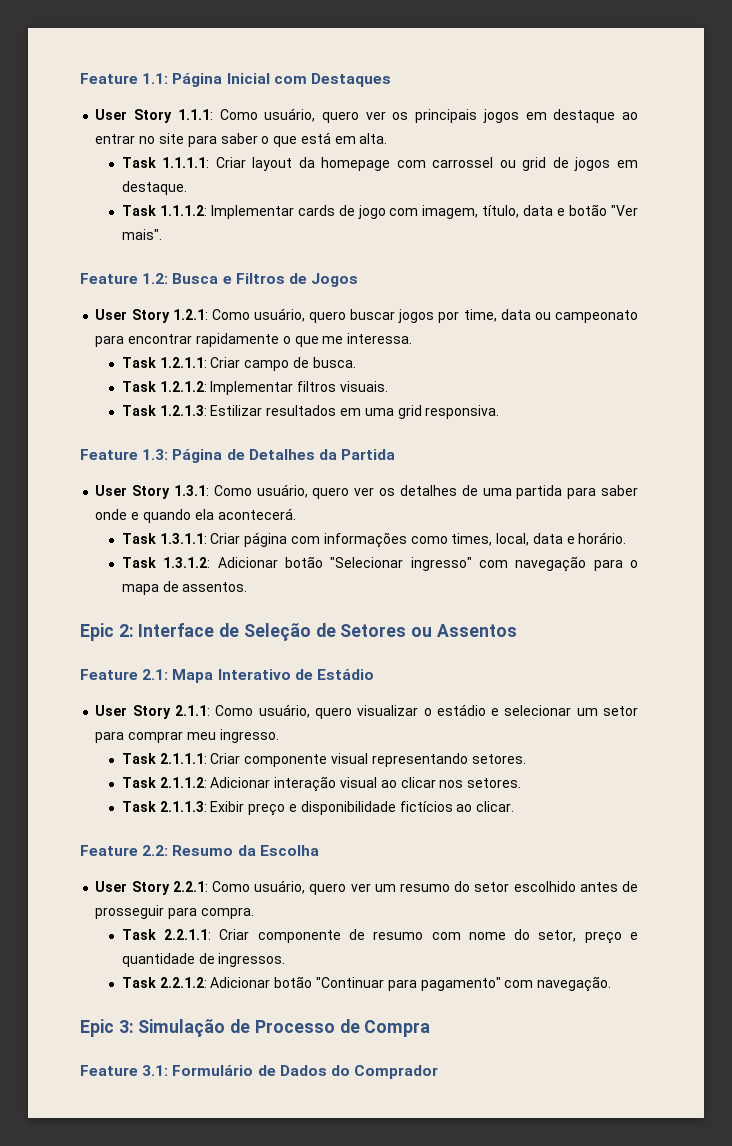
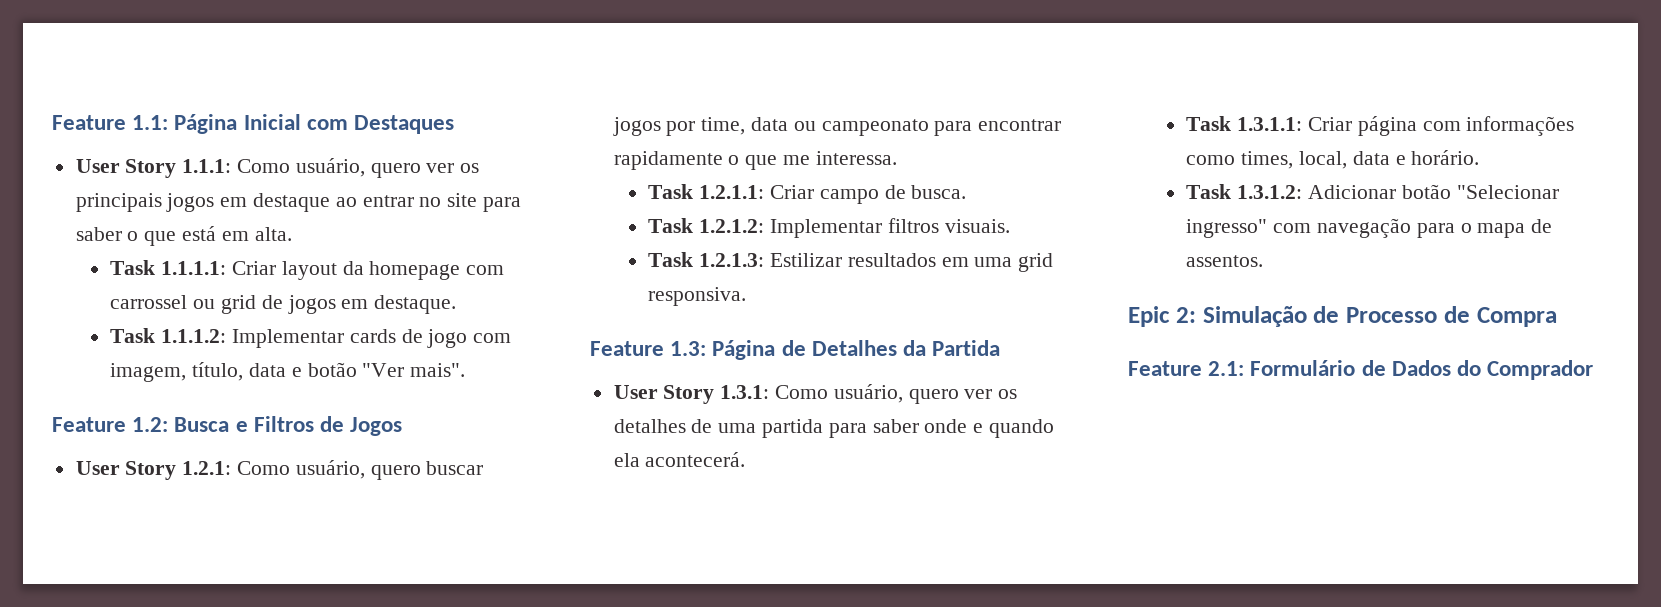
[138,623,517,641] [80,669,374,683] [95,704,638,719] [95,729,279,743] [121,753,526,767] [121,776,522,792] [121,801,515,816] [80,845,319,856] [95,880,638,895] [95,905,254,919] [121,929,638,944] [121,953,286,967] [121,976,612,992] [80,1019,134,1037] Interface de Seleção de Setores ou Assentos // Feature 2.1: Mapa Interativo de Estádio // User Story 2.1.1: Como usuário, quero visualizar o estádio e selecionar um setor para comprar meu ingresso. // Task 2.1.1.1: Criar componente visual representando setores. // Task 2.1.1.2: Adicionar interação visual ao clicar nos setores. // Task 2.1.1.3: Exibir preço e disponibilidade fictícios ao clicar. // Feature 2.2: Resumo da Escolha // User Story 2.2.1: Como usuário, quero ver um resumo do setor escolhido antes de prosseguir para compra. // Task 2.2.1.1: Criar componente de resumo com nome do setor, preço e quantidade de ingressos. // Task 2.2.1.2: Adicionar botão "Continuar para pagamento" com navegação. // Epic 3: -> (1196, 315) none
[142,1065,169,1076] 3.1: -> [1208,361,1245,376] 2.1:

